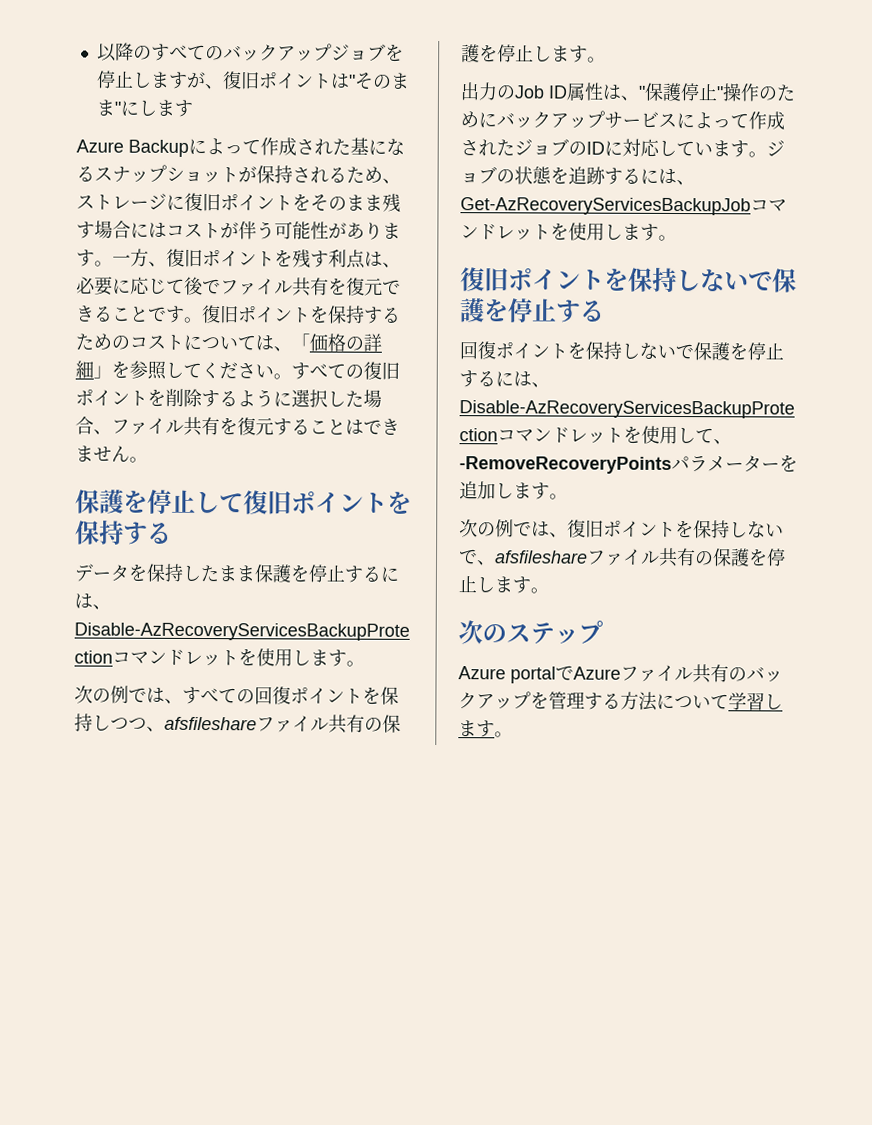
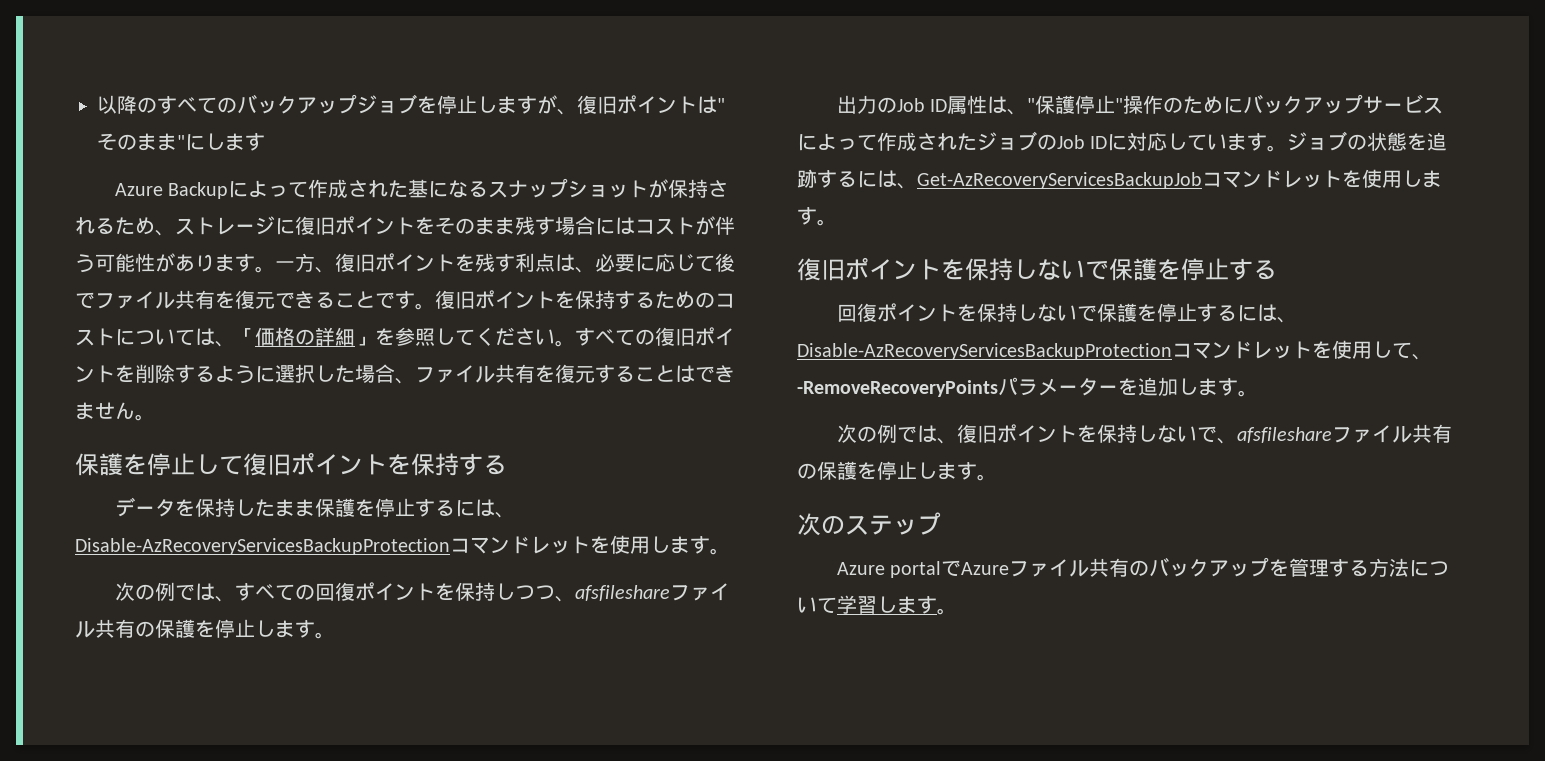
(587, 148) none -> [1057,135,1085,149] Job

